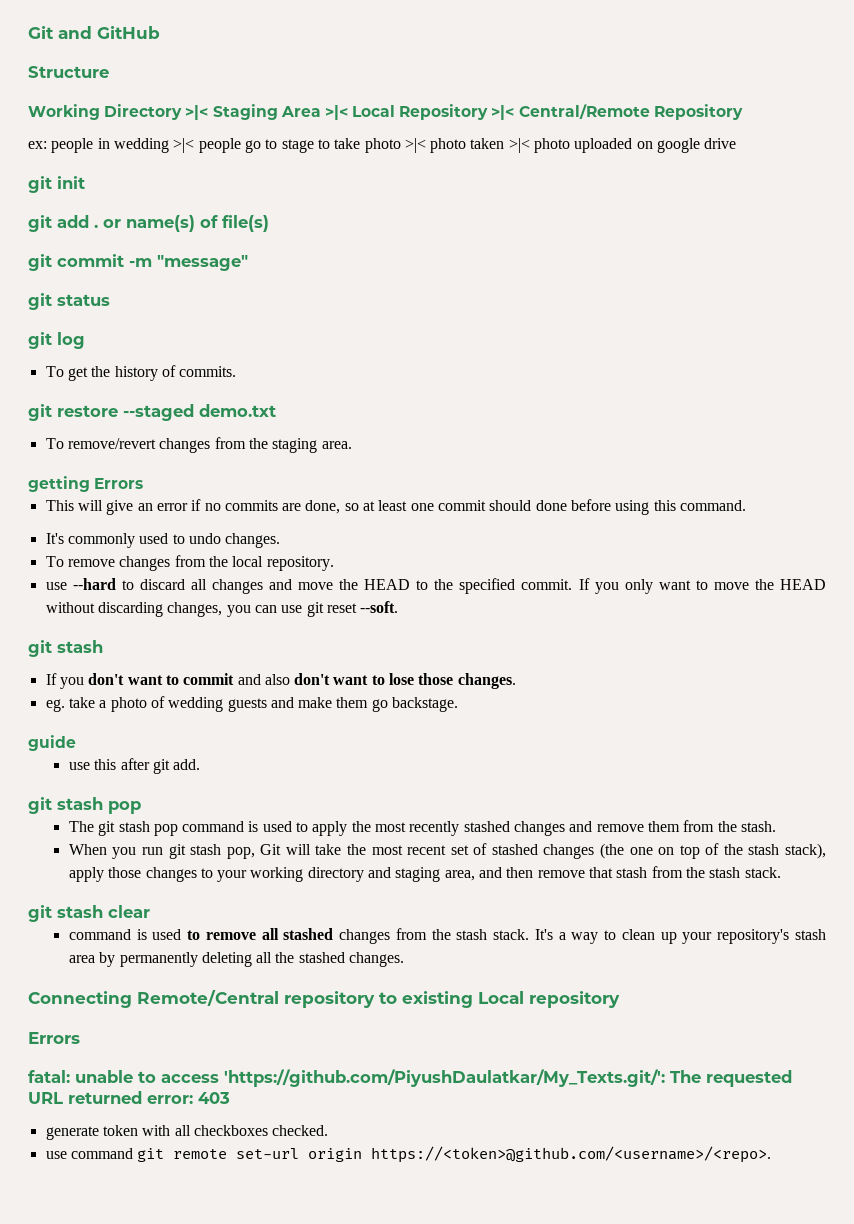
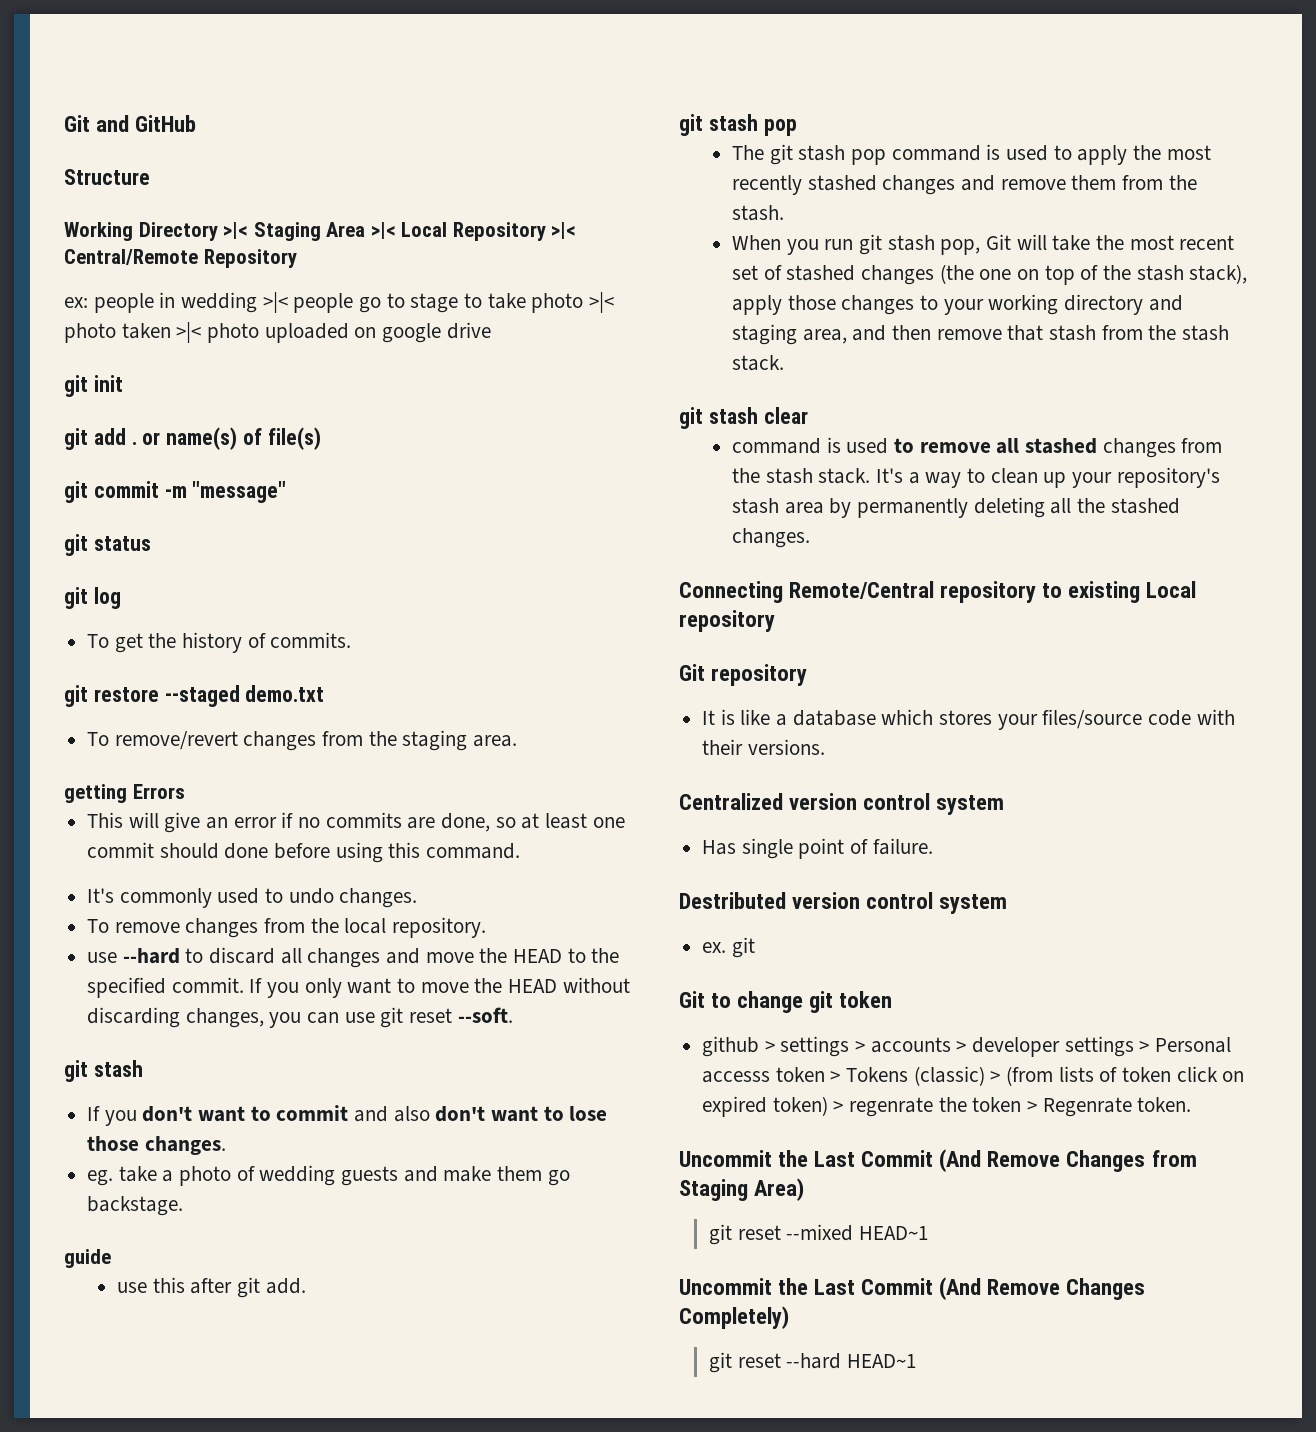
[28,1032,80,1044] [28,1069,792,1087] [28,1091,230,1104] [45,1125,329,1140] [45,1146,772,1163] Errors // fatal: unable to access 'https://github.com/PiyushDaulatkar/My_Texts.git/': The requested URL returned error: 403 // generate token with all checkboxes checked. // use command git remote set-url origin https://<token>@github.com/<username>/<repo>. -> [679,664,808,686] [702,709,1235,730] [702,739,825,755] [679,793,1005,815] [702,838,933,859] [679,892,1008,914] [702,937,755,958] [679,991,893,1013] [702,1036,1232,1057] [702,1066,1245,1086] [702,1096,1192,1117] [679,1149,1197,1172] [679,1178,805,1201] [708,1224,928,1245] [679,1277,1146,1300] [679,1306,789,1329] [708,1352,916,1373] Git repository // It is like a database which stores your files/source code with their versions. // Centralized version control system // Has single point of failure. // Destributed version control system // ex. git // Git to change git token // github > settings > accounts > developer settings > Personal accesss token > Tokens (classic) > (from lists of token click on expired token) > regenrate the token > Regenrate token. // Uncommit the Last Commit (And Remove Changes from Staging Area) // git reset --mixed HEAD~1 // Uncommit the Last Commit (And Remove Changes Completely) // git reset --hard HEAD~1

